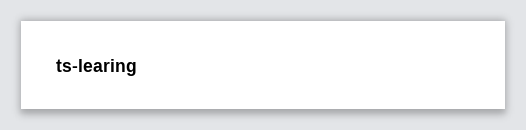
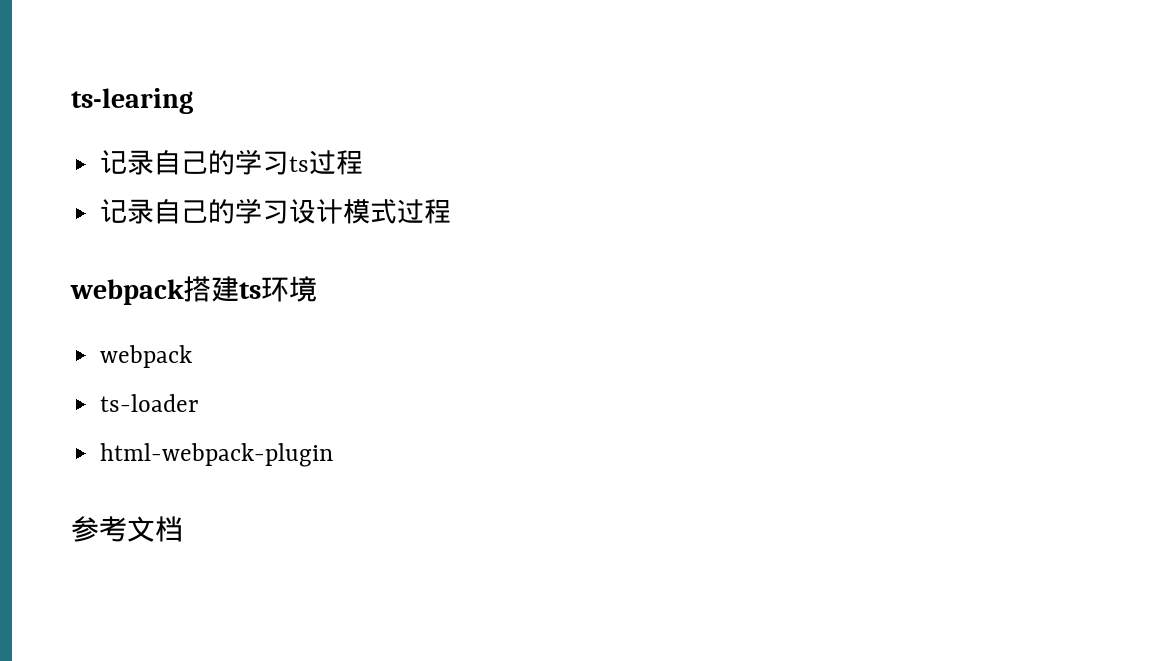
(137, 67) none -> [100,149,364,175] [100,198,452,224] [70,276,317,305] [100,345,193,368] [100,394,200,412] [100,443,334,467] [71,516,183,542] // 记录自己的学习ts过程 // 记录自己的学习设计模式过程 // webpack搭建ts环境 // webpack // ts-loader // html-webpack-plugin // 参考文档

